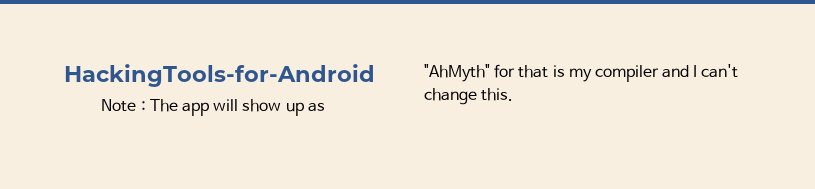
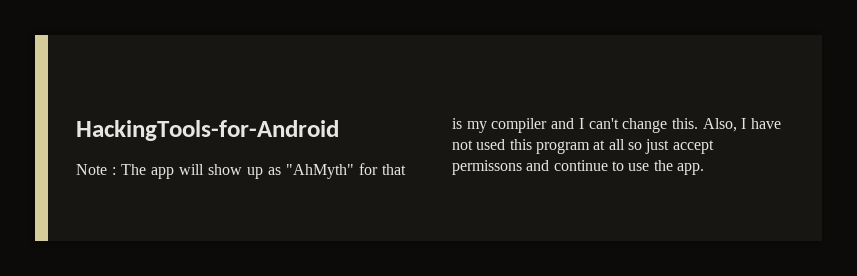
(514, 94) none -> [702,118,781,132] [452,139,714,154] [452,160,704,175] Also, I have not used this program at all so just accept permissons and continue to use the app.

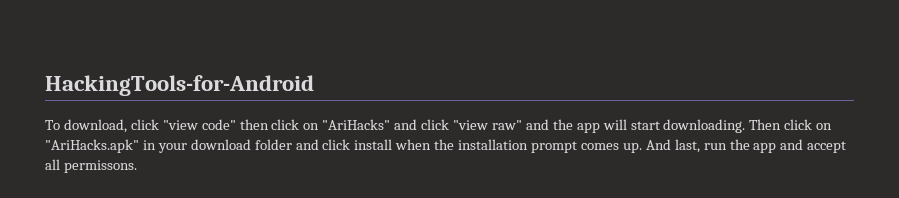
[76,163,406,179] [452,118,781,133] [452,139,714,154] [452,160,704,175] Note : The app will show up as "AhMyth" for that is my compiler and I can't change this. Also, I have not used this program at all so just accept permissons and continue to use the app. -> [45,119,833,133] [45,139,847,153] [45,159,137,173] To download, click "view code" then click on "AriHacks" and click "view raw" and the app will start downloading. Then click on "AriHacks.apk" in your download folder and click install when the installation prompt comes up. And last, run the app and accept all permissons.

